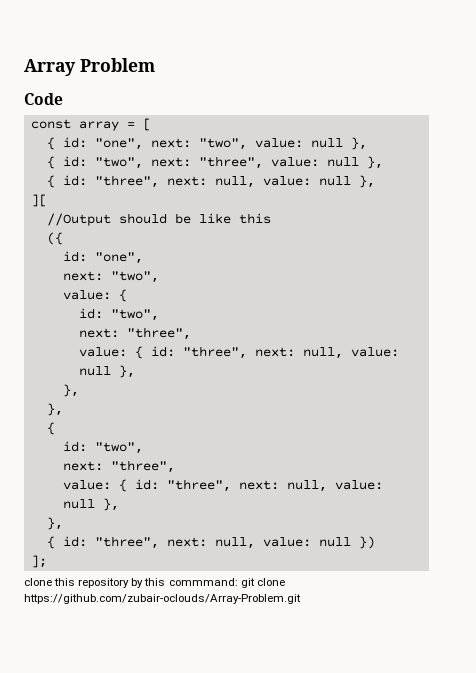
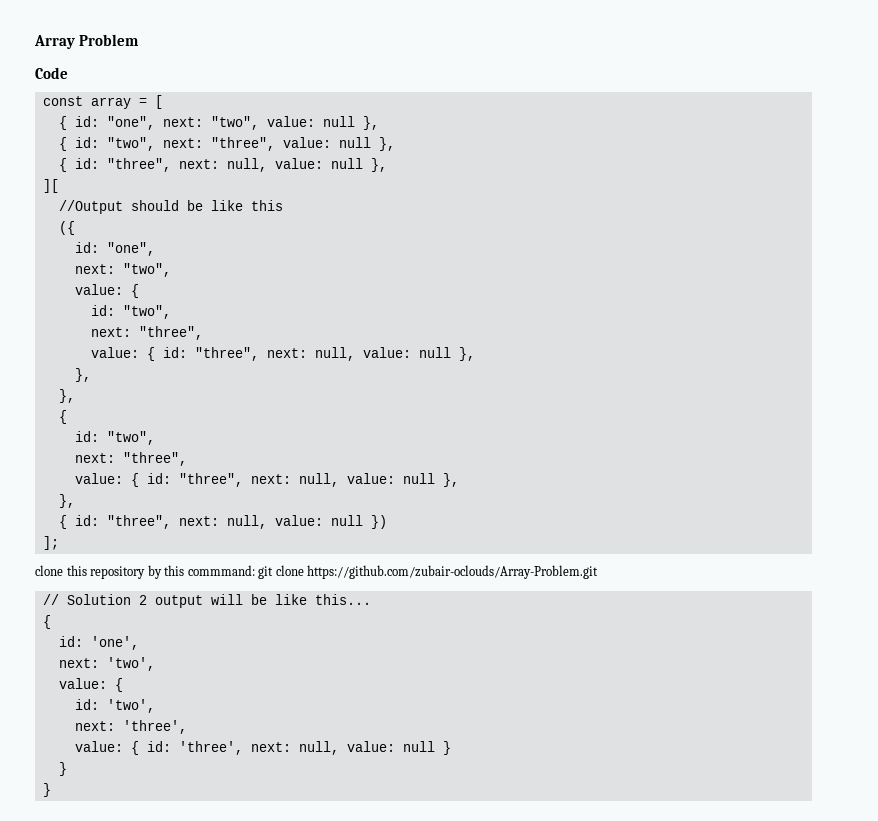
(301, 599) none -> [42,594,371,608] [42,615,51,629] [58,636,139,650] [58,657,155,671] [58,678,123,692] [74,699,155,713] [74,720,187,734] [74,741,451,755] [58,762,67,776] [42,783,51,797] // // Solution 2 output will be like this... // { // id: 'one', // next: 'two', // value: { // id: 'two', // next: 'three', // value: { id: 'three', next: null, value: null } // } // }

